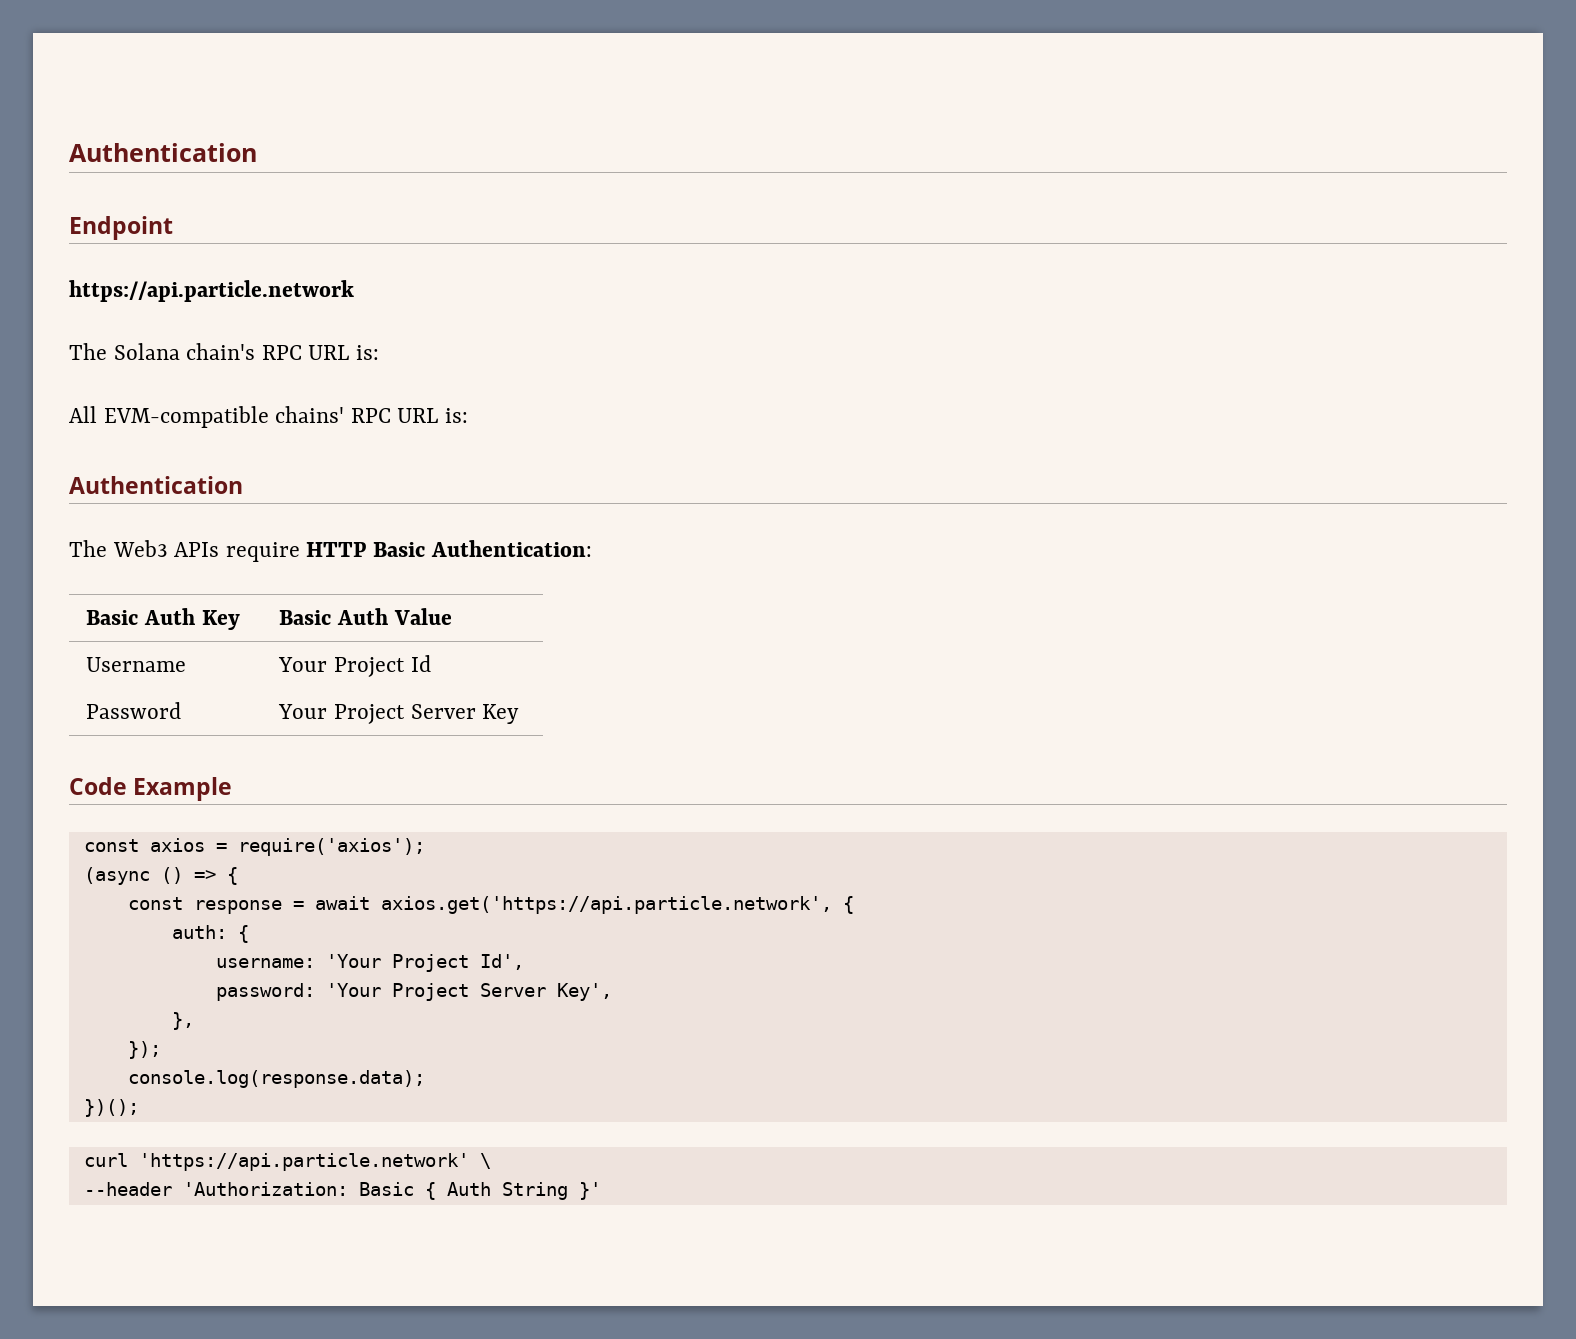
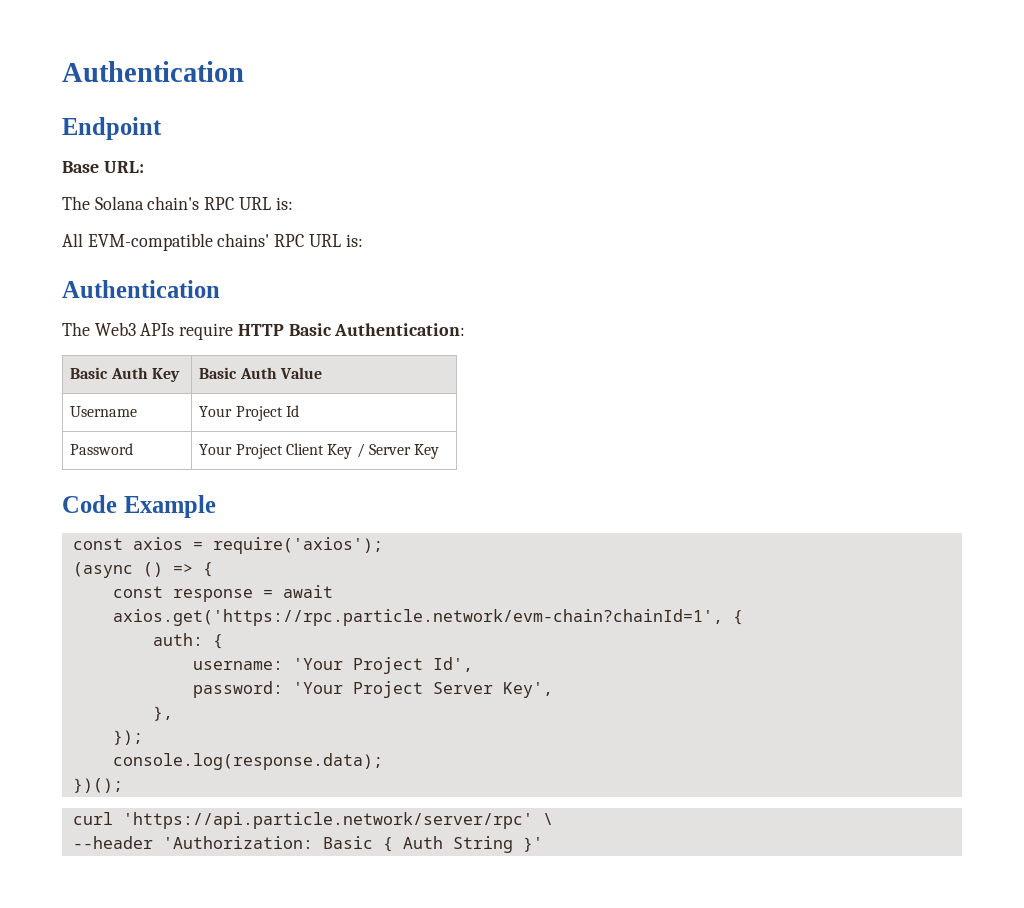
[69,280,354,302] https://api.particle.network -> [62,161,144,173] Base URL:
(406, 714) none -> [286,443,365,459] Client Key /
[380,896,832,914] axios.get('https://api.particle.network', -> [112,609,723,626] axios.get('https://rpc.particle.network/evm-chain?chainId=1',
[138,1153,469,1171] 'https://api.particle.network' -> [122,812,533,829] 'https://api.particle.network/server/rpc'

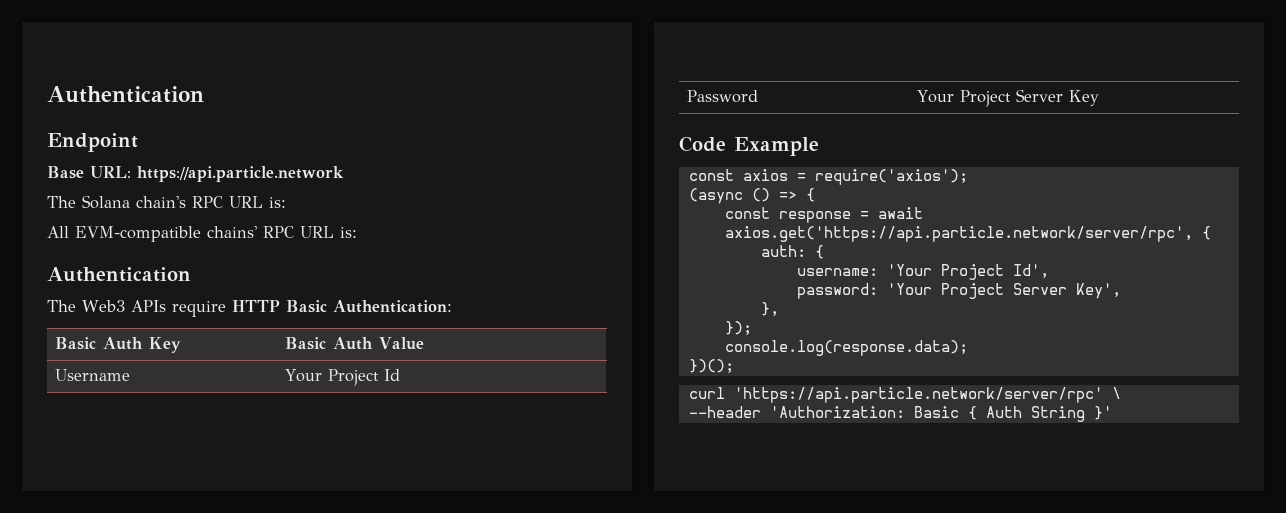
(144, 167) none -> [137,166,344,182] https://api.particle.network
[286,443,365,459] Client Key / -> (1011, 98) none
[112,609,723,626] axios.get('https://rpc.particle.network/evm-chain?chainId=1', -> [724,226,1193,242] axios.get('https://api.particle.network/server/rpc',

